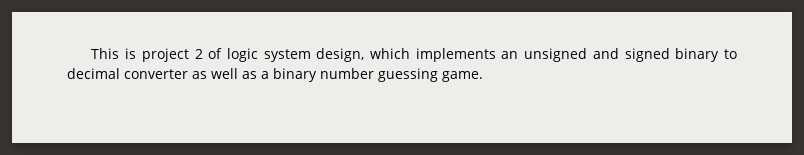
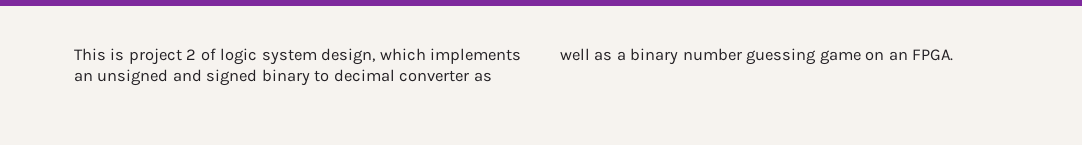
[442,71,483,82] game. -> [819,49,954,65] game on an FPGA.

